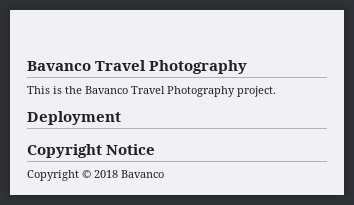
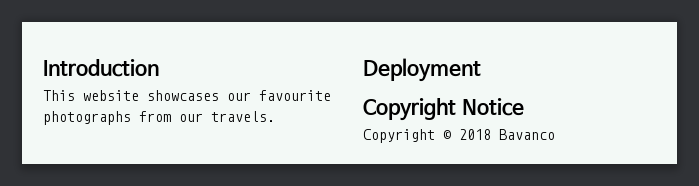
[27,60,248,74] [27,86,276,97] Bavanco Travel Photography // This is the Bavanco Travel Photography project. -> [43,59,159,77] [43,90,331,101] [43,111,275,125] Introduction // This website showcases our favourite photographs from our travels.

